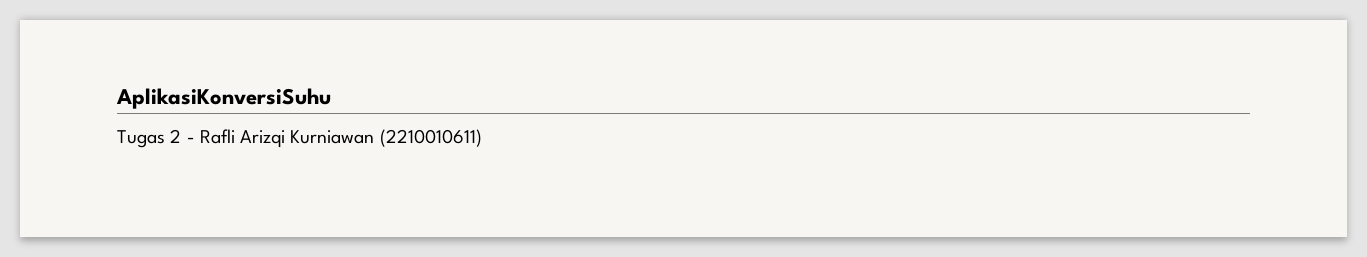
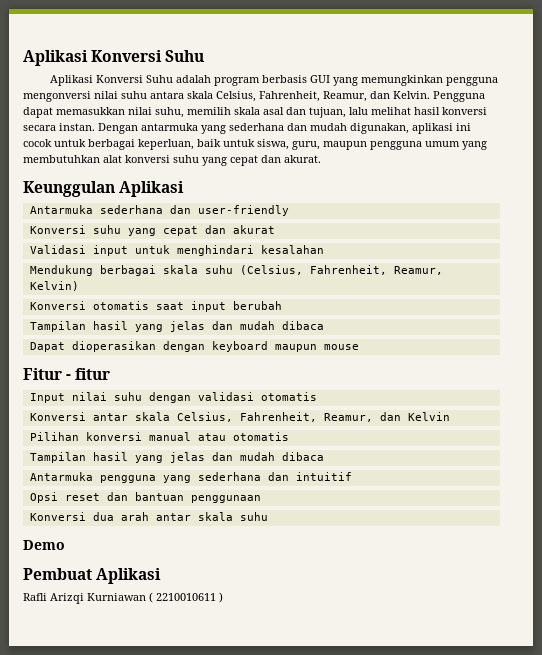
[116,88,331,109] [117,129,482,148] AplikasiKonversiSuhu // Tugas 2 - Rafli Arizqi Kurniawan (2210010611) -> [23,50,205,66] [49,75,498,86] [23,91,485,102] [23,107,487,118] [23,123,471,134] [23,139,487,150] [23,155,321,166] [23,181,185,197] [29,205,289,216] [29,225,275,236] [29,245,324,256] [29,265,443,276] [29,281,79,291] [29,301,282,312] [29,321,324,332] [29,341,359,352] [23,368,111,380] [29,392,317,403] [29,412,450,422] [29,432,289,441] [29,452,324,463] [29,472,352,483] [29,492,261,503] [29,512,268,521] [23,540,65,550] [23,568,162,584] [23,592,223,604] Aplikasi Konversi Suhu // Aplikasi Konversi Suhu adalah program berbasis GUI yang memungkinkan pengguna mengonversi nilai suhu antara skala Celsius, Fahrenheit, Reamur, dan Kelvin. Pengguna dapat memasukkan nilai suhu, memilih skala asal dan tujuan, lalu melihat hasil konversi secara instan. Dengan antarmuka yang sederhana dan mudah digunakan, aplikasi ini cocok untuk berbagai keperluan, baik untuk siswa, guru, maupun pengguna umum yang membutuhkan alat konversi suhu yang cepat dan akurat. // Keunggulan Aplikasi // Antarmuka sederhana dan user-friendly // Konversi suhu yang cepat dan akurat // Validasi input untuk menghindari kesalahan // Mendukung berbagai skala suhu (Celsius, Fahrenheit, Reamur, Kelvin) // Konversi otomatis saat input berubah // Tampilan hasil yang jelas dan mudah dibaca // Dapat dioperasikan dengan keyboard maupun mouse // Fitur - fitur // Input nilai suhu dengan validasi otomatis // Konversi antar skala Celsius, Fahrenheit, Reamur, dan Kelvin // Pilihan konversi manual atau otomatis // Tampilan hasil yang jelas dan mudah dibaca // Antarmuka pengguna yang sederhana dan intuitif // Opsi reset dan bantuan penggunaan // Konversi dua arah antar skala suhu // Demo // Pembuat Aplikasi // Rafli Arizqi Kurniawan ( 2210010611 )

